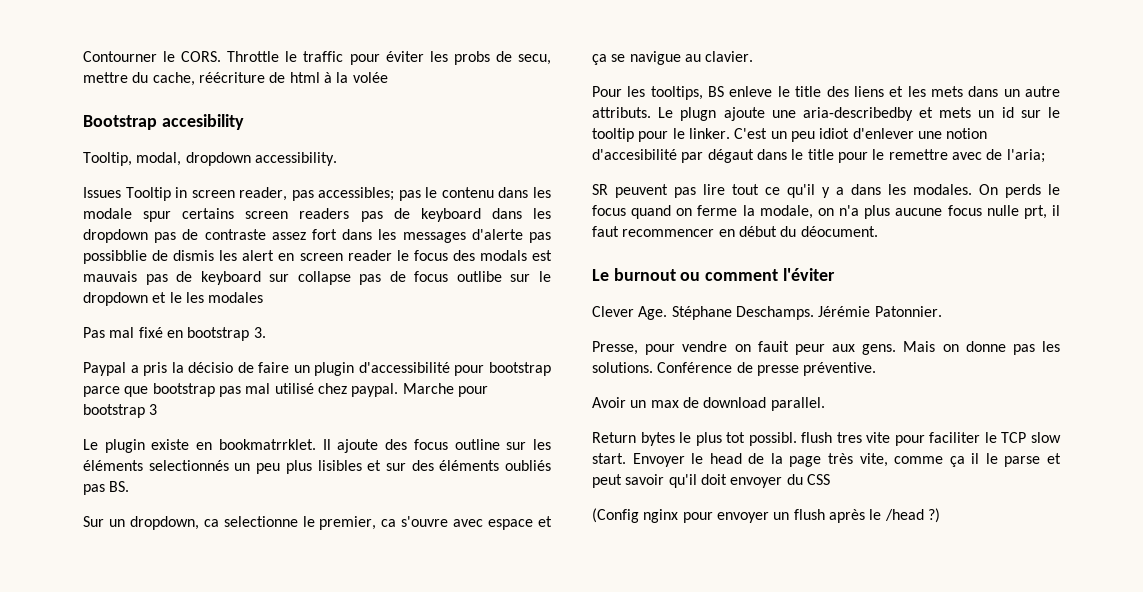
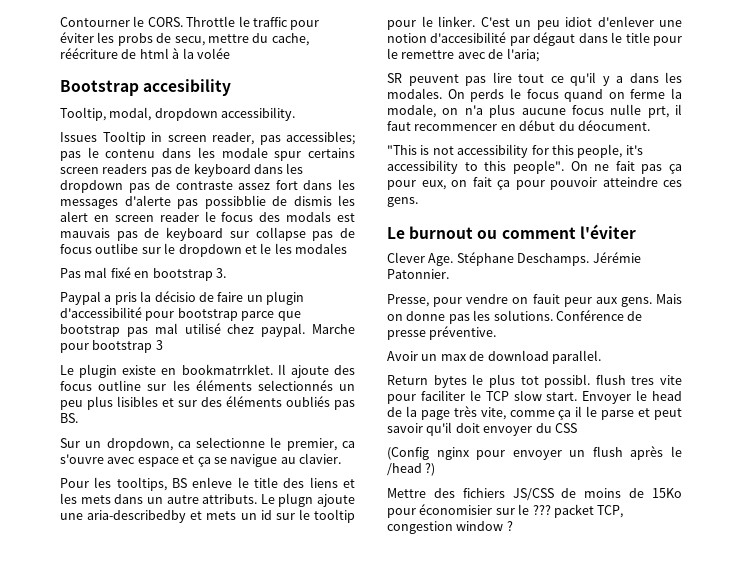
(878, 231) none -> [387,144,643,158] [387,160,682,174] [387,177,682,190] [387,197,418,207] // "This is not accessibility for this people, it's accessibility to this people". On ne fait pas ça pour eux, on fait ça pour pouvoir atteindre ces gens.
(940, 515) none -> [387,488,682,501] [387,504,624,518] [387,521,513,534] // Mettre des fichiers JS/CSS de moins de 15Ko pour économisier sur le ??? packet TCP, congestion window ?

